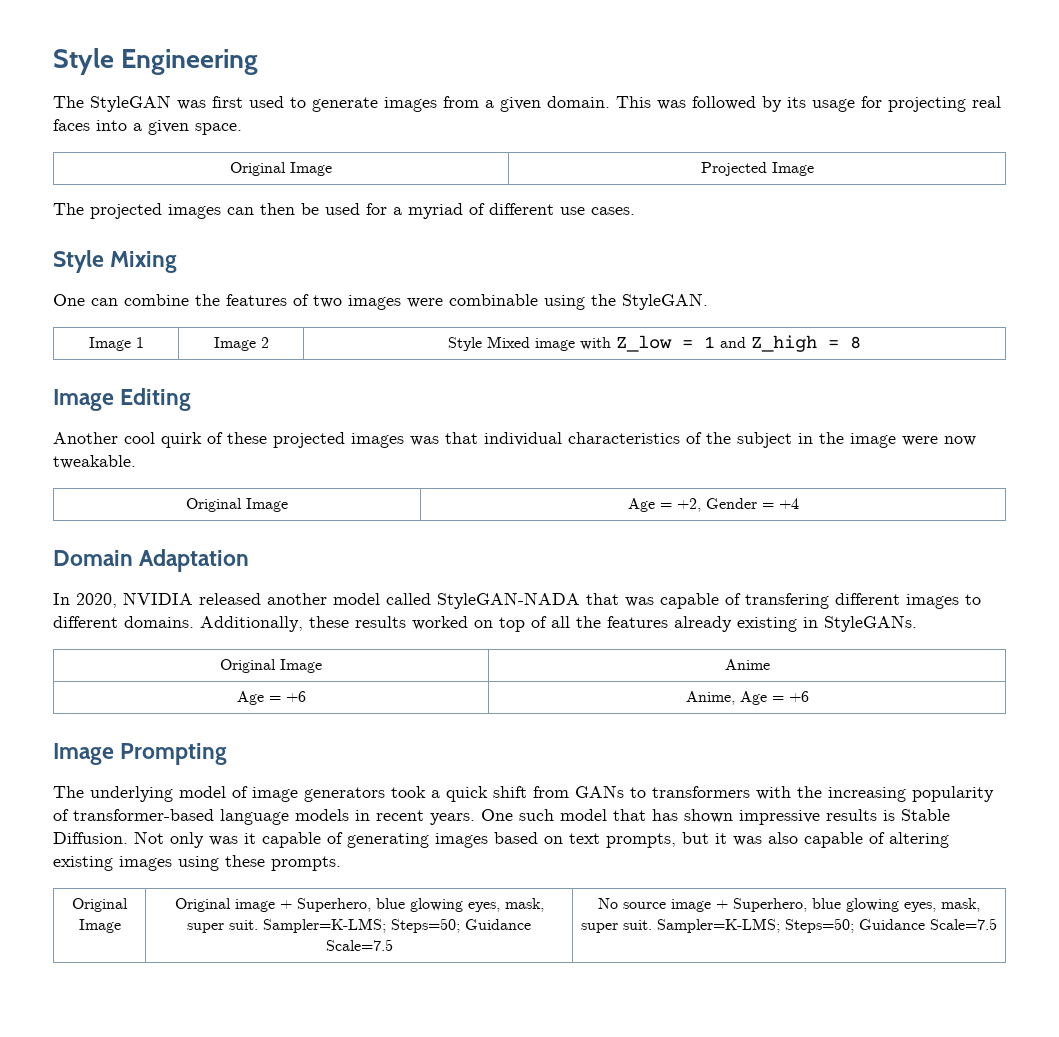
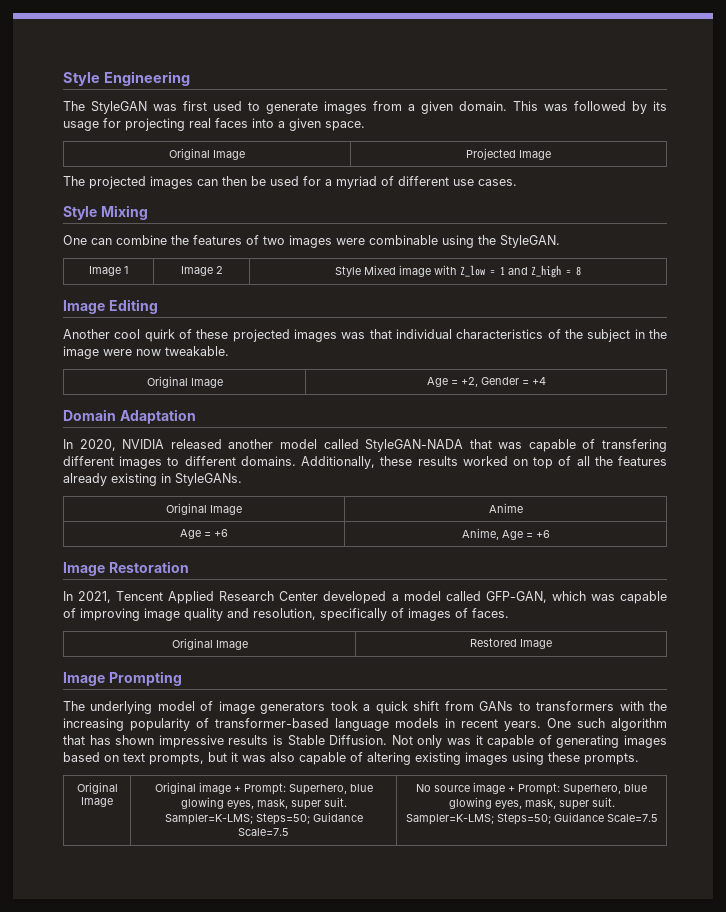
(809, 696) none -> [63,561,189,576] [63,591,668,604] [63,608,509,621] [171,638,248,650] [470,638,552,649] // Image Restoration // In 2021, Tencent Applied Research Center developed a model called GFP-GAN, which was capable of improving image quality and resolution, specifically of images of faces. // Original Image | Restored Image
[560,809,607,821] model -> [611,718,667,731] algorithm
(292, 904) none -> [243,783,286,795] Prompt:
(728, 904) none -> [518,783,560,795] Prompt:

